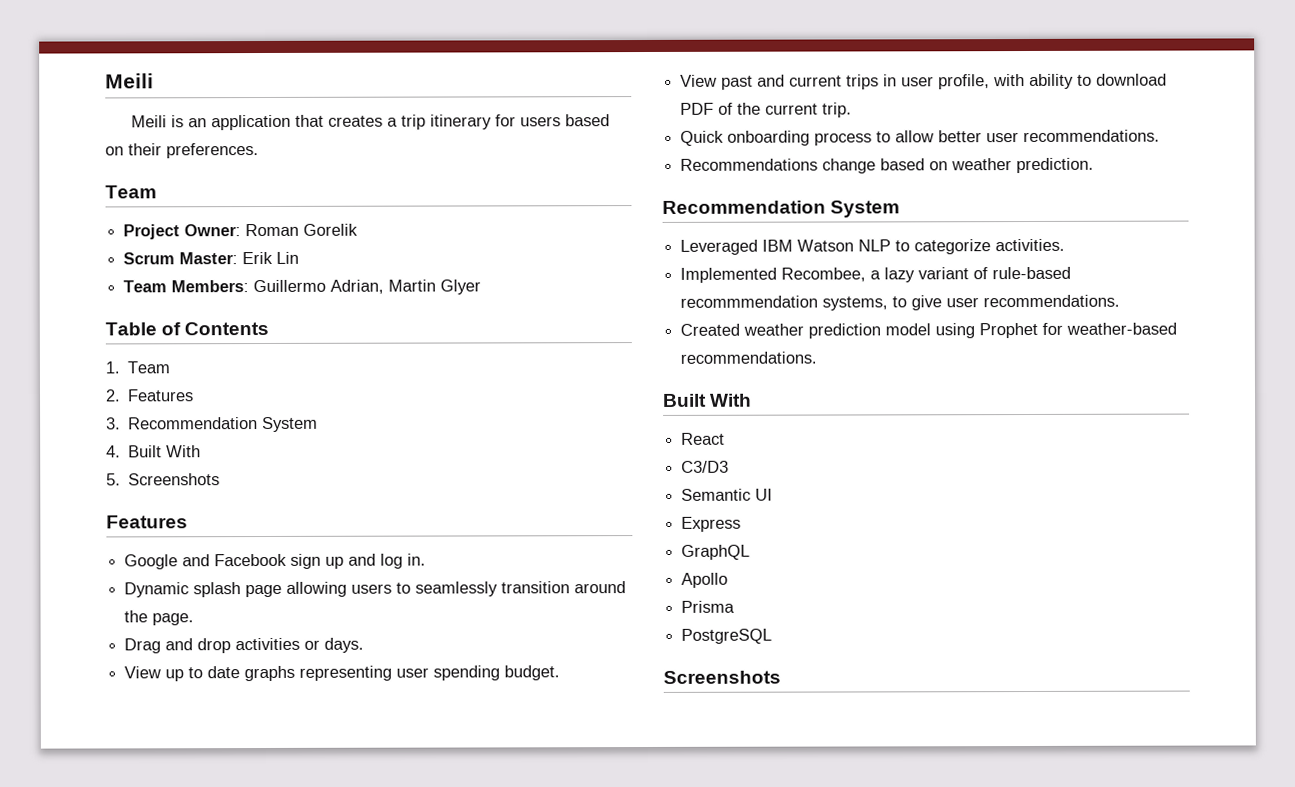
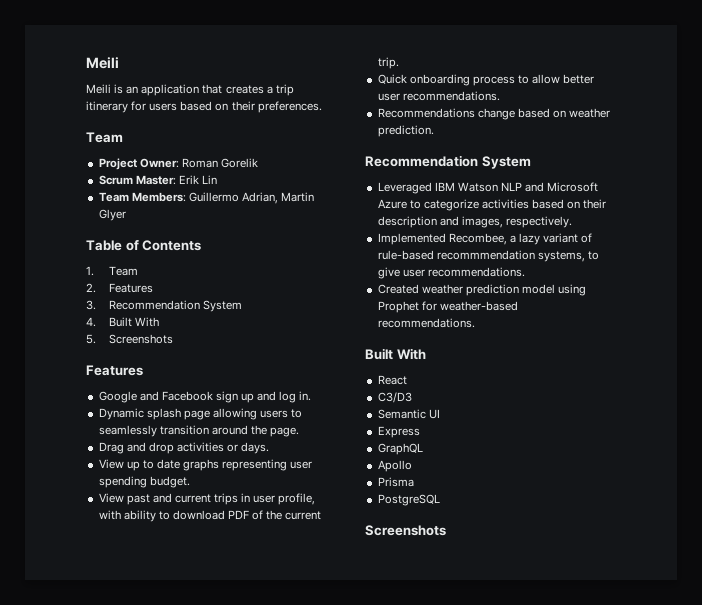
[895,238,1066,255] to categorize activities. -> [525,182,599,192] [377,199,607,211] [377,216,572,228] and Microsoft Azure to categorize activities based on their description and images, respectively.

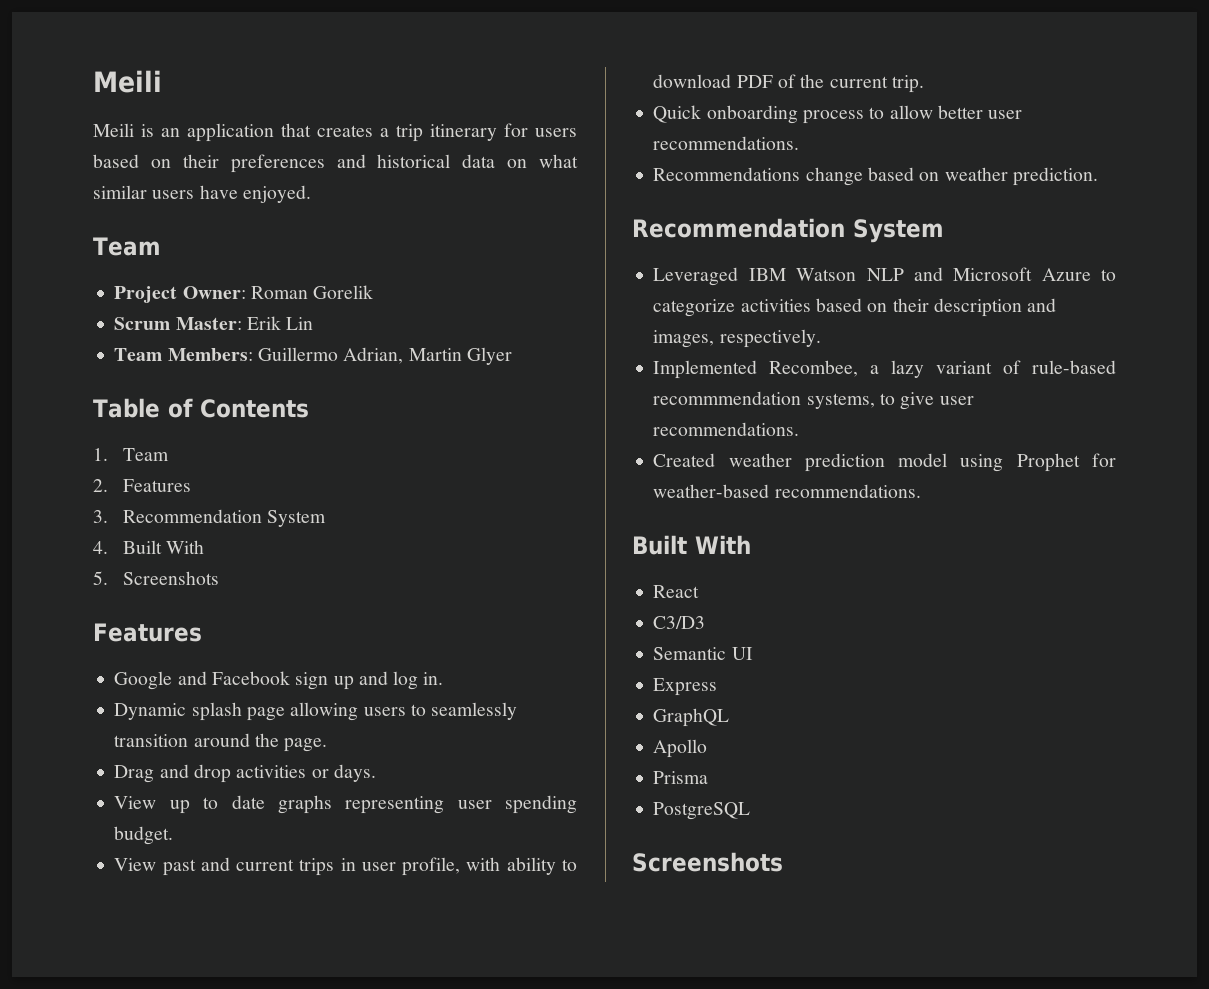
[257,101,322,113] preferences. -> [230,154,578,173] [93,185,311,203] preferences and historical data on what similar users have enjoyed.

